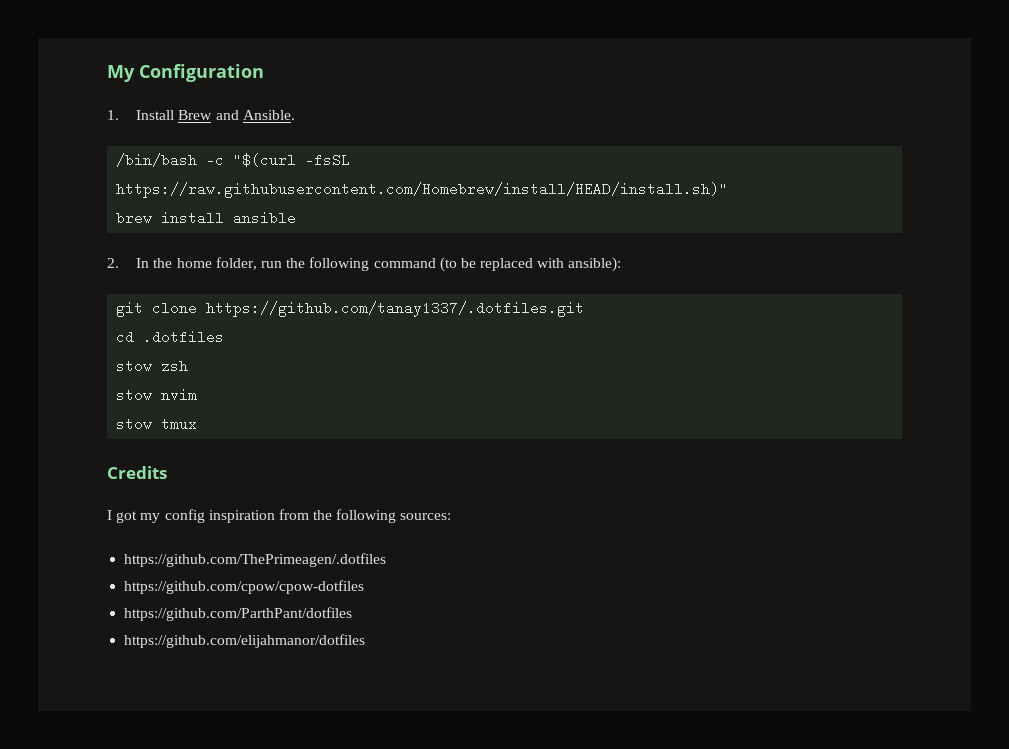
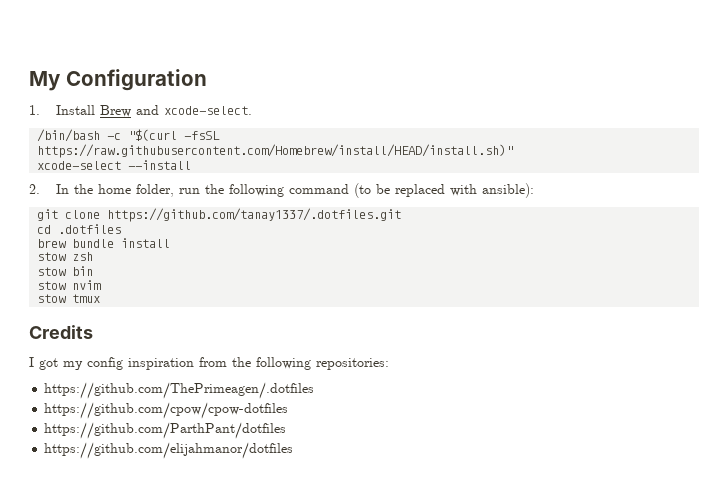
[242,110,295,120] Ansible. -> [163,106,252,115] xcode-select.
[116,211,297,225] brew install ansible -> [37,160,192,170] xcode-select --install
(225, 337) none -> [37,238,171,248] // brew bundle install
(189, 366) none -> [37,266,94,276] // stow bin
[400,513,452,520] sources: -> [316,358,389,370] repositories:

